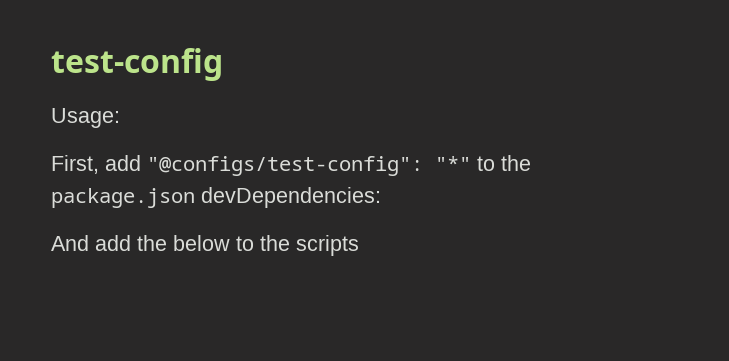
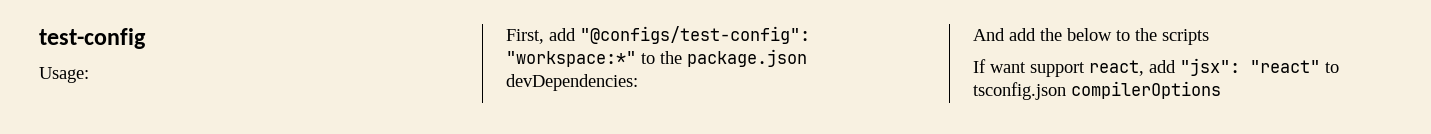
[435,156,471,171] "*" -> [506,51,636,67] "workspace:*"
(359, 245) none -> [973,58,1339,77] [973,81,1221,100] // If want support react, add "jsx": "react" to tsconfig.json compilerOptions

